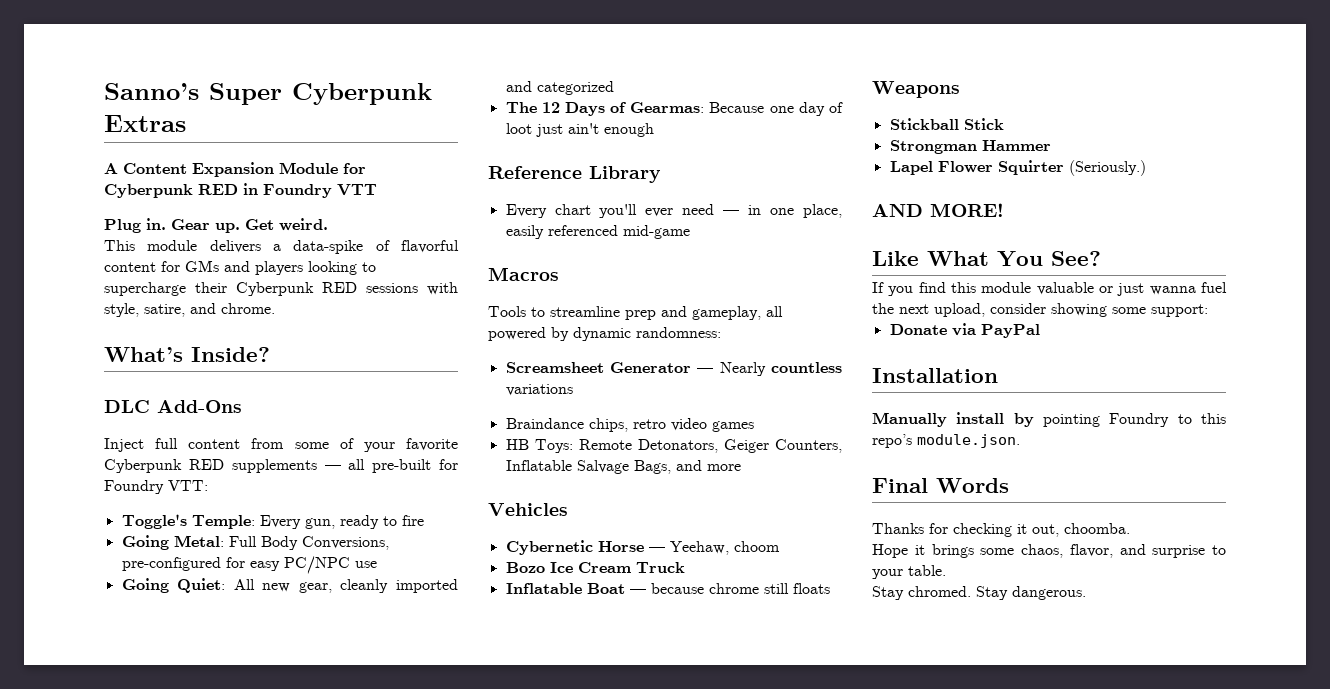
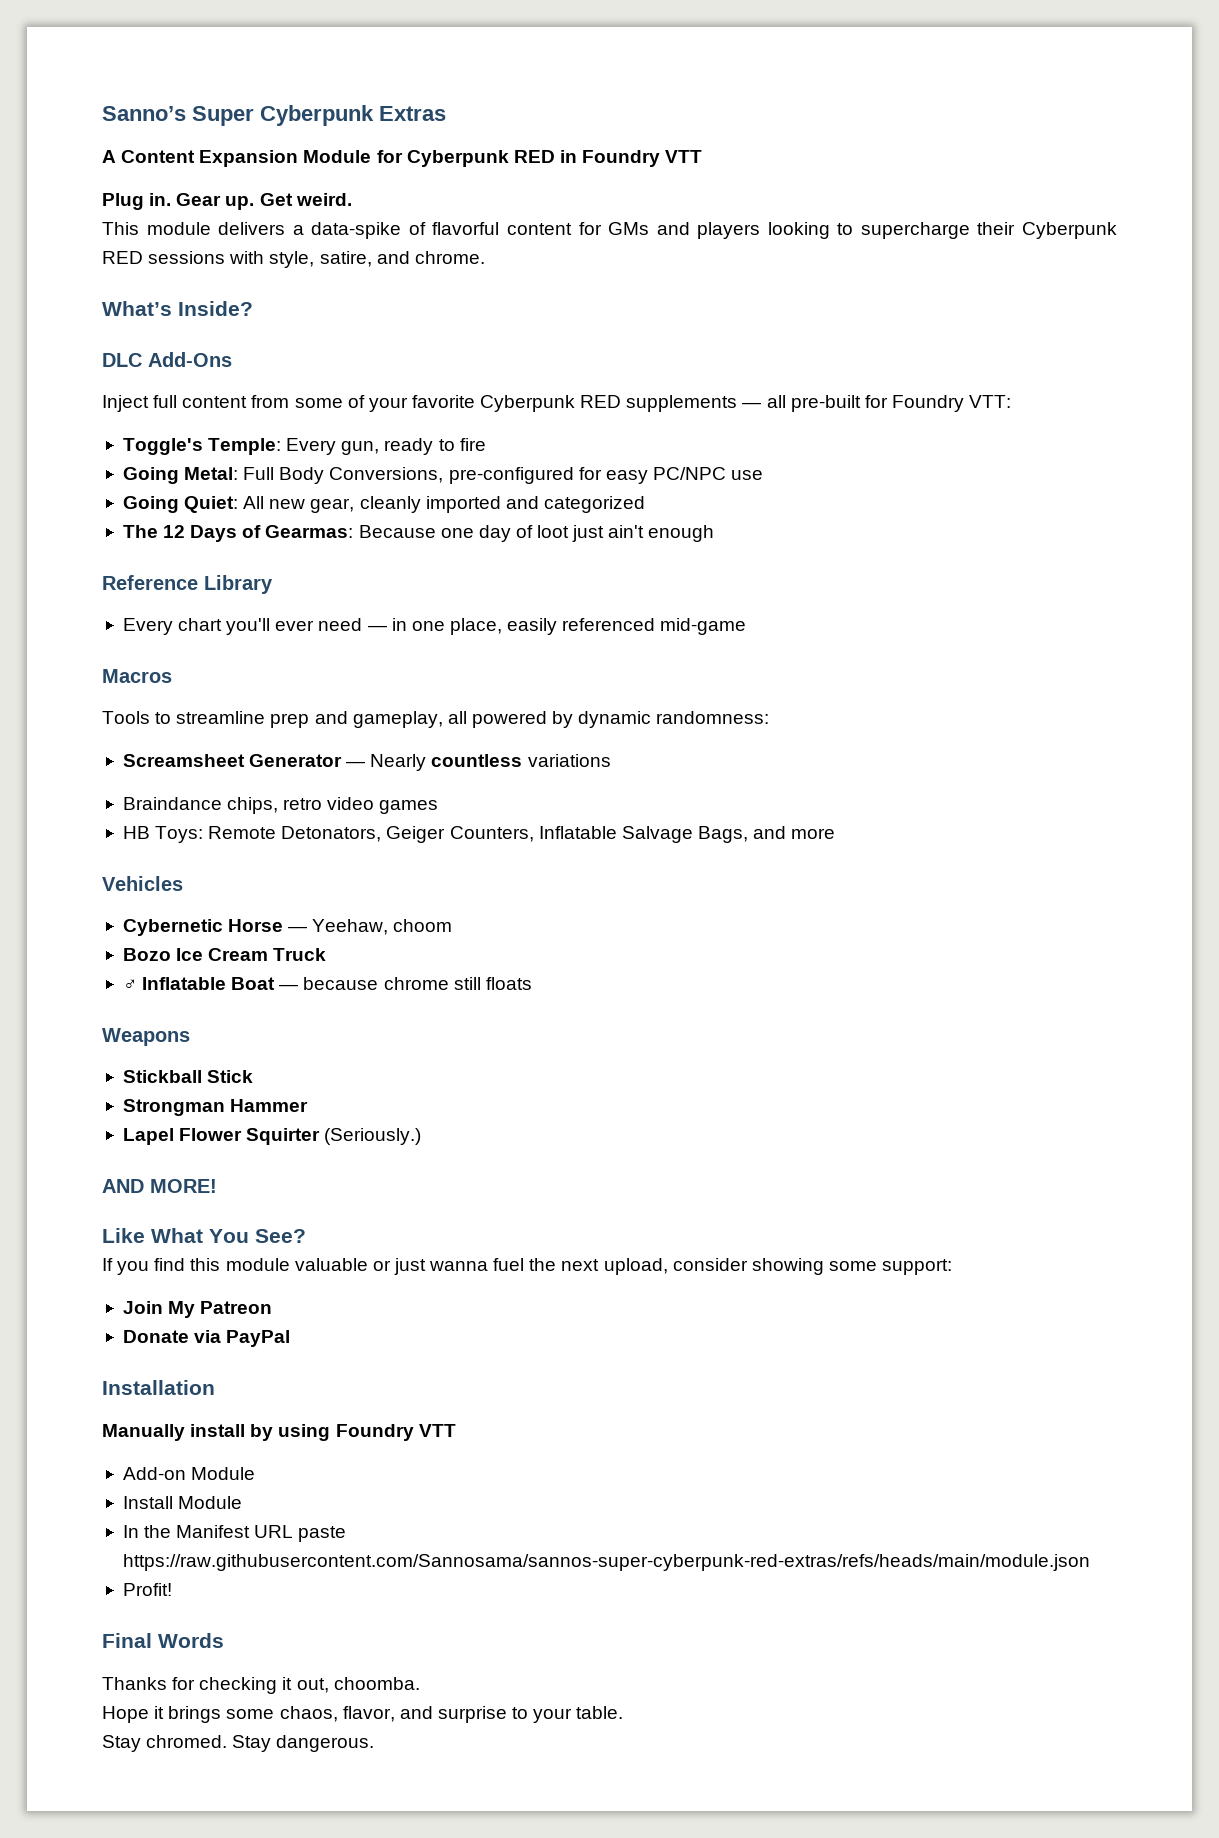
(685, 567) none -> [122,979,137,990] ♂
(1208, 310) none -> [122,1301,273,1318] // Join My Patreon
[1043,413,1226,427] [872,434,1020,448] pointing Foundry to this repo’s module.json. -> [278,1424,456,1441] [122,1467,256,1480] [122,1496,243,1509] [122,1525,347,1542] [122,1554,1090,1571] [122,1583,172,1596] using Foundry VTT // Add-on Module // Install Module // In the Manifest URL paste https://raw.githubusercontent.com/Sannosama/sannos-super-cyberpunk-red-extras/refs/heads/main/module.json // Profit!

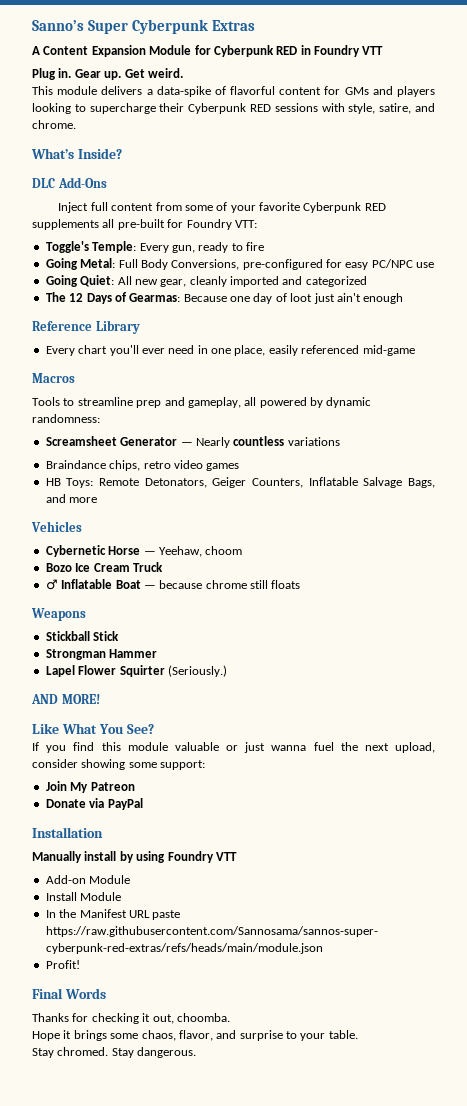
[742,402,762,408] — -> (99, 224) none
[367,625,387,631] — -> (195, 349) none

